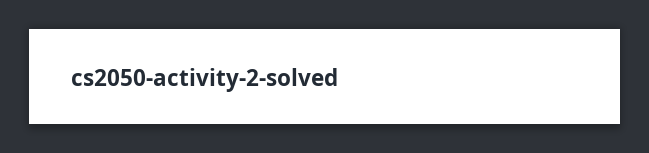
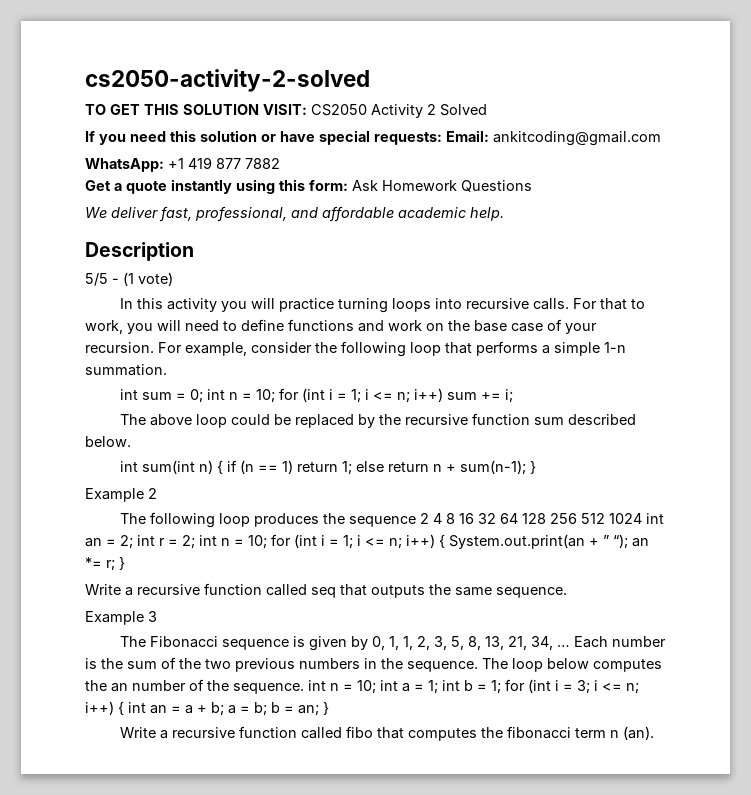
(338, 80) none -> [85,104,487,118] [85,130,661,146] [85,157,280,172] [85,179,532,194] [85,206,504,222] [85,242,194,261] [85,272,173,286] [119,298,645,313] [85,319,597,334] [85,341,626,357] [85,364,167,376] [119,388,513,403] [119,413,636,428] [85,436,131,447] [119,460,536,475] [85,488,157,502] [119,512,664,528] [85,534,649,549] [85,556,125,571] [85,583,567,598] [85,611,157,625] [119,636,666,651] [85,657,662,672] [85,679,639,694] [85,701,329,716] [119,726,654,741] // TO GET THIS SOLUTION VISIT: CS2050 Activity 2 Solved // If you need this solution or have special requests: Email: ankitcoding@gmail.com // WhatsApp: +1 419 877 7882 // Get a quote instantly using this form: Ask Homework Questions // We deliver fast, professional, and affordable academic help. // Description // 5/5 - (1 vote) // In this activity you will practice turning loops into recursive calls. For that to work, you will need to define functions and work on the base case of your recursion. For example, consider the following loop that performs a simple 1-n summation. // int sum = 0; int n = 10; for (int i = 1; i <= n; i++) sum += i; // The above loop could be replaced by the recursive function sum described below. // int sum(int n) { if (n == 1) return 1; else return n + sum(n-1); } // Example 2 // The following loop produces the sequence 2 4 8 16 32 64 128 256 512 1024 int an = 2; int r = 2; int n = 10; for (int i = 1; i <= n; i++) { System.out.print(an + ” “); an *= r; } // Write a recursive function called seq that outputs the same sequence. // Example 3 // The Fibonacci sequence is given by 0, 1, 1, 2, 3, 5, 8, 13, 21, 34, … Each number is the sum of the two previous numbers in the sequence. The loop below computes the an number of the sequence. int n = 10; int a = 1; int b = 1; for (int i = 3; i <= n; i++) { int an = a + b; a = b; b = an; } // Write a recursive function called fibo that computes the fibonacci term n (an).

